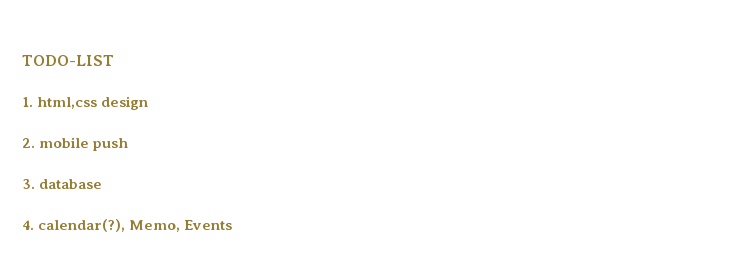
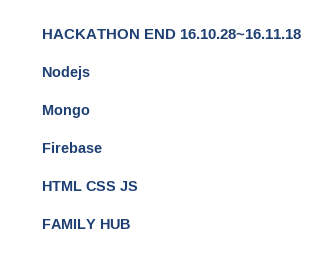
[22,55,114,66] [22,96,149,110] [22,137,129,151] [22,179,103,189] [22,219,233,232] TODO-LIST // 1. html,css design // 2. mobile push // 3. database // 4. calendar(?), Memo, Events -> [42,29,302,39] [42,66,90,80] [42,105,90,118] [42,142,102,153] [42,181,138,191] [42,219,130,229] HACKATHON END 16.10.28~16.11.18 // Nodejs // Mongo // Firebase // HTML CSS JS // FAMILY HUB

